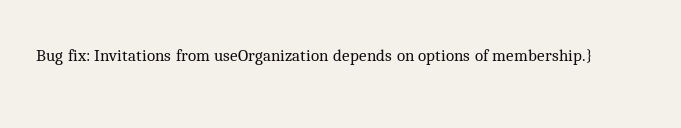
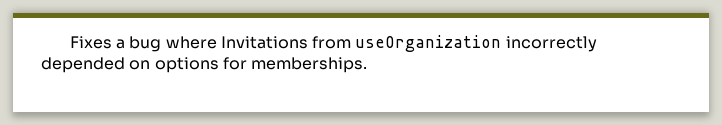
[36,49,594,65] Bug fix: Invitations from useOrganization depends on options of membership.} -> [69,35,597,52] [41,57,368,73] Fixes a bug where Invitations from useOrganization incorrectly depended on options for memberships.

